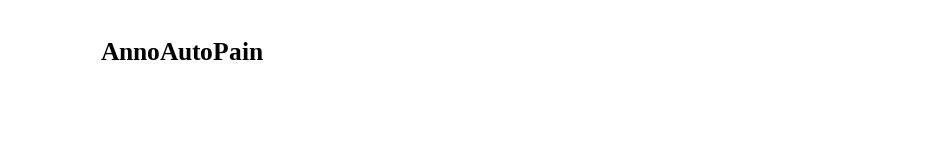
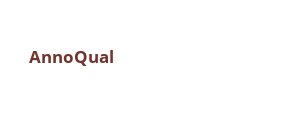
[101,42,263,60] AnnoAutoPain -> [29,50,114,66] AnnoQual

